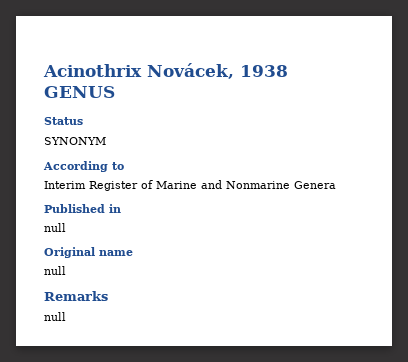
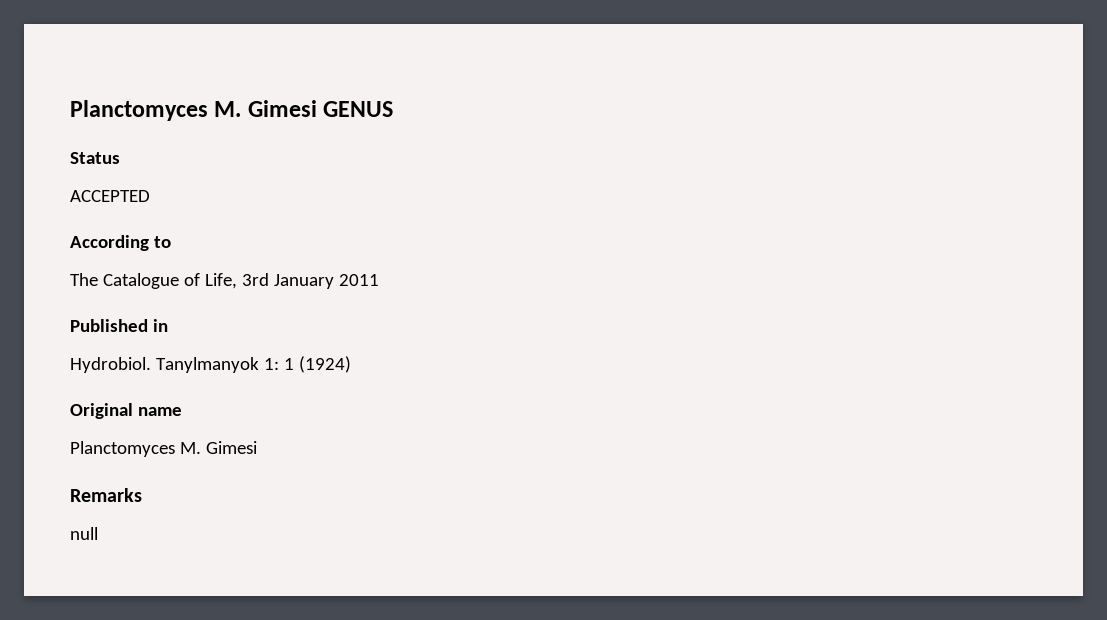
[43,63,288,79] Acinothrix Novácek, 1938 -> [70,100,317,121] Planctomyces M. Gimesi
[44,137,106,145] SYNONYM -> [70,190,150,202] ACCEPTED
[44,180,336,191] [44,204,121,213] [44,223,66,232] Interim Register of Marine and Nonmarine Genera // Published in // null -> [70,273,379,289] [70,319,168,332] [70,356,351,373] The Catalogue of Life, 3rd January 2011 // Published in // Hydrobiol. Tanylmanyok 1: 1 (1924)
[44,266,66,275] null -> [70,441,257,457] Planctomyces M. Gimesi

